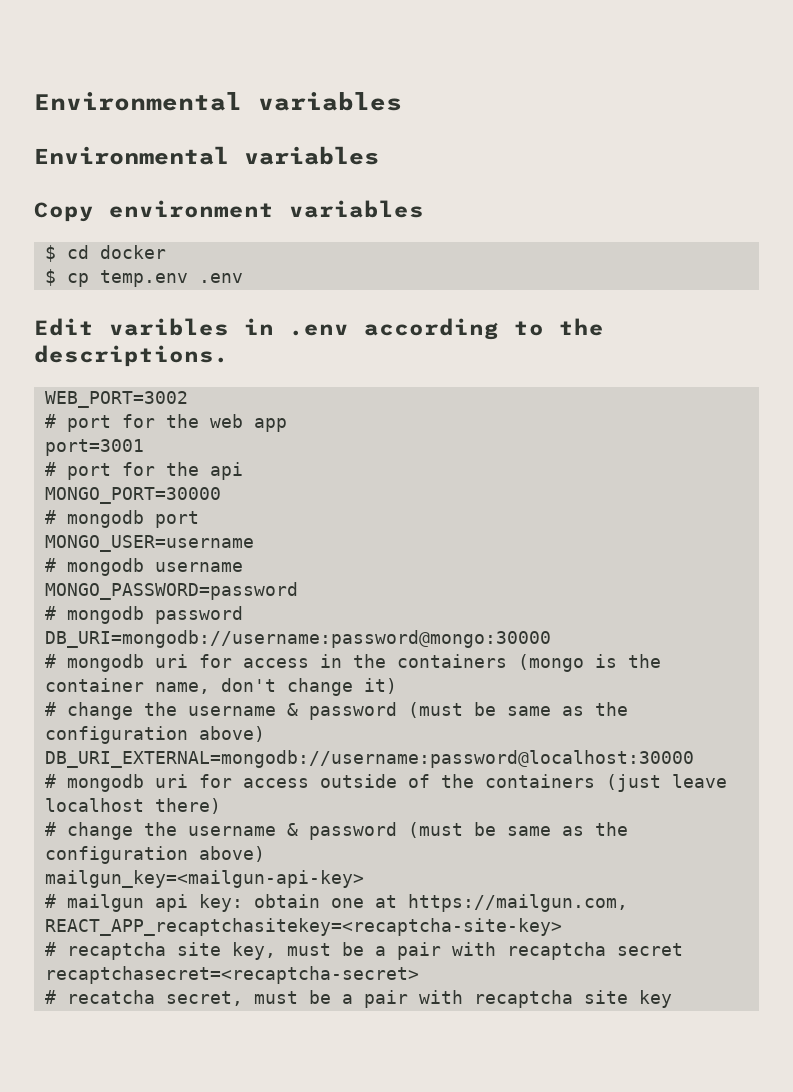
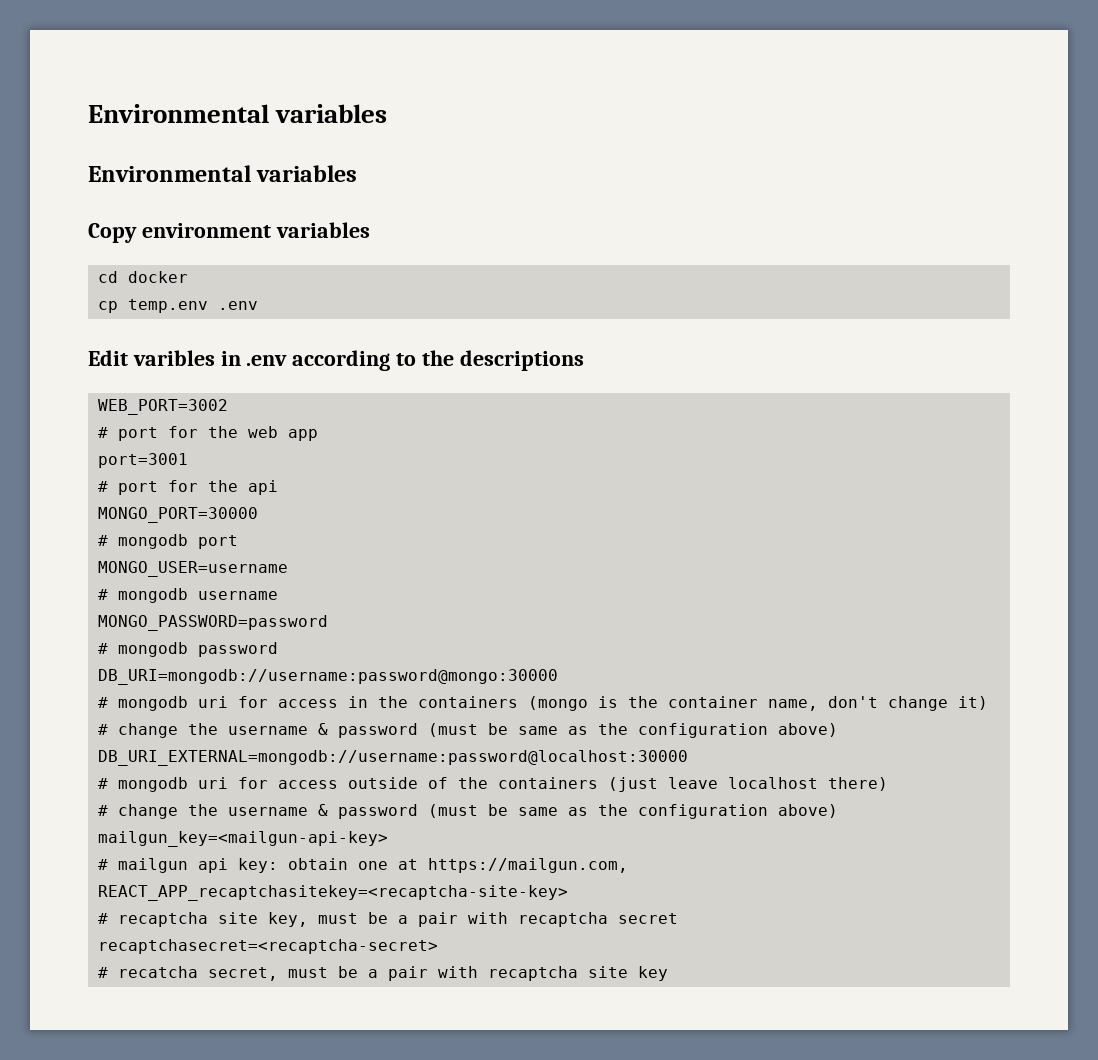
[45,245,57,262] $ -> (370, 230) none
[45,269,57,286] $ -> (189, 277) none
[34,345,229,367] descriptions. -> [459,350,584,371] descriptions

